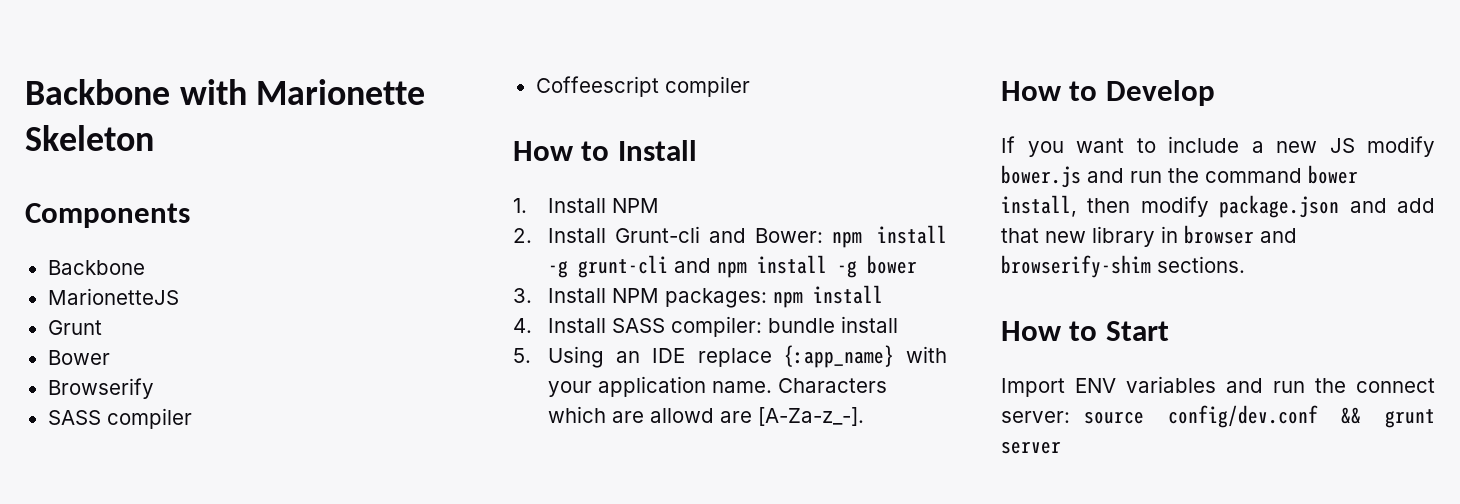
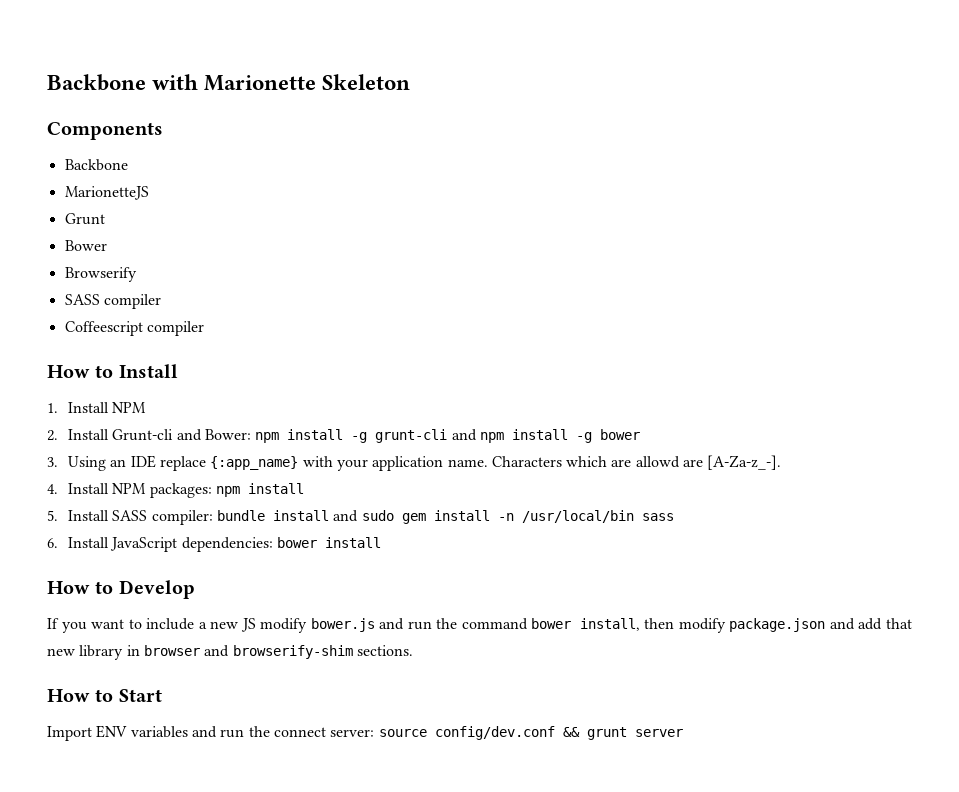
[547,285,883,308] [513,316,898,337] [513,348,531,363] Install NPM packages: npm install // 4. Install SASS compiler: bundle install // 5. -> (58, 462) none
(864, 416) none -> [47,483,304,498] [47,510,674,525] [47,537,381,552] // 4. Install NPM packages: npm install // 5. Install SASS compiler: bundle install and sudo gem install -n /usr/local/bin sass // 6. Install JavaScript dependencies: bower install

